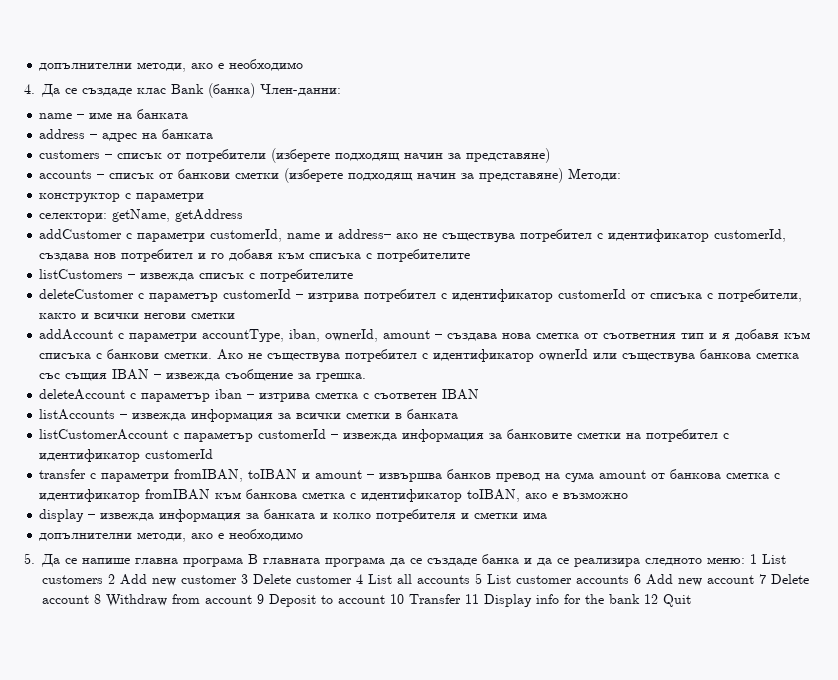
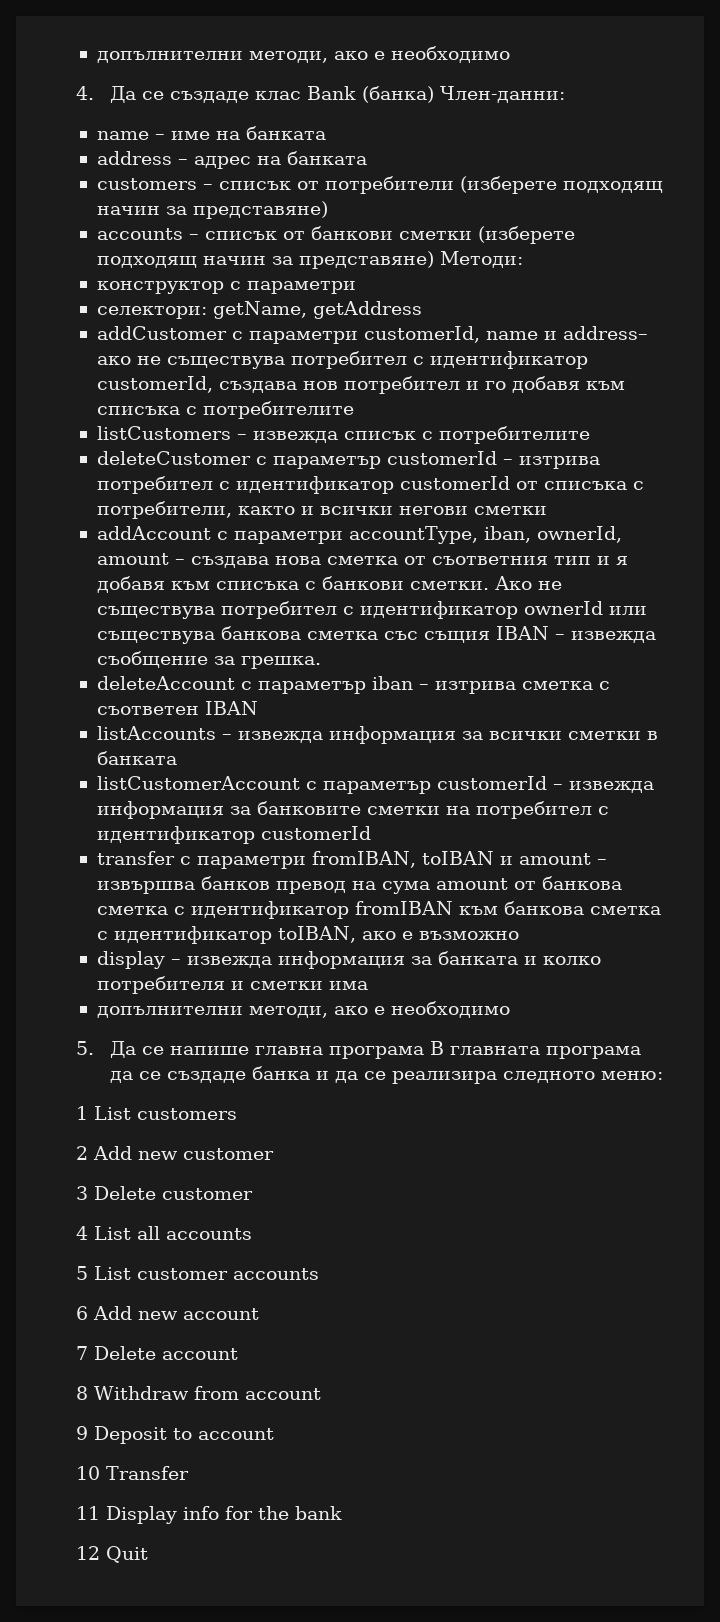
(745, 560) none -> (664, 1075) //
(103, 579) none -> (237, 1114) //
(237, 579) none -> (274, 1154) //
(352, 579) none -> (253, 1194) //
(470, 579) none -> (252, 1234) //
(629, 579) none -> (319, 1274) //
(754, 579) none -> (259, 1314) //
(89, 599) none -> (238, 1354) //
(252, 599) none -> (321, 1394) //
(385, 599) none -> (274, 1434) //
(461, 599) none -> (189, 1473) //
(640, 599) none -> (342, 1513) //

